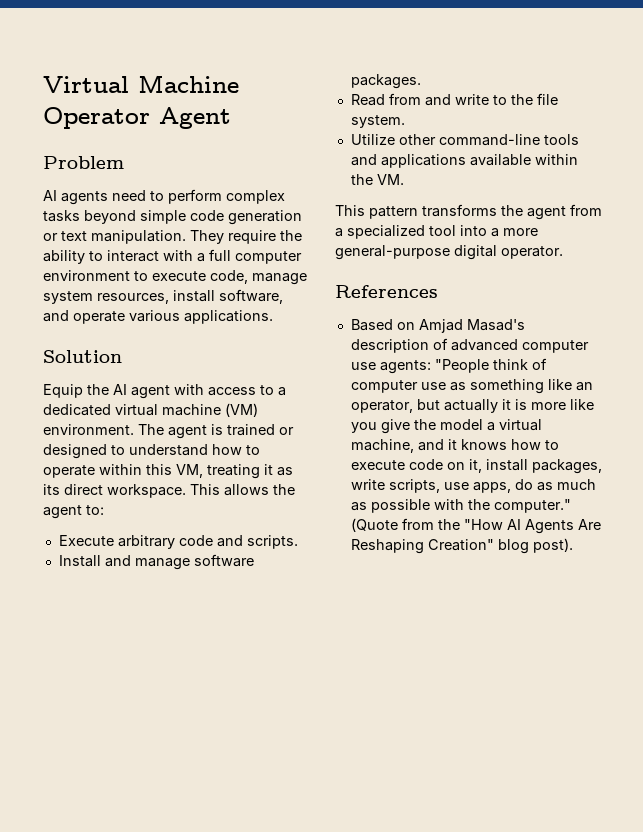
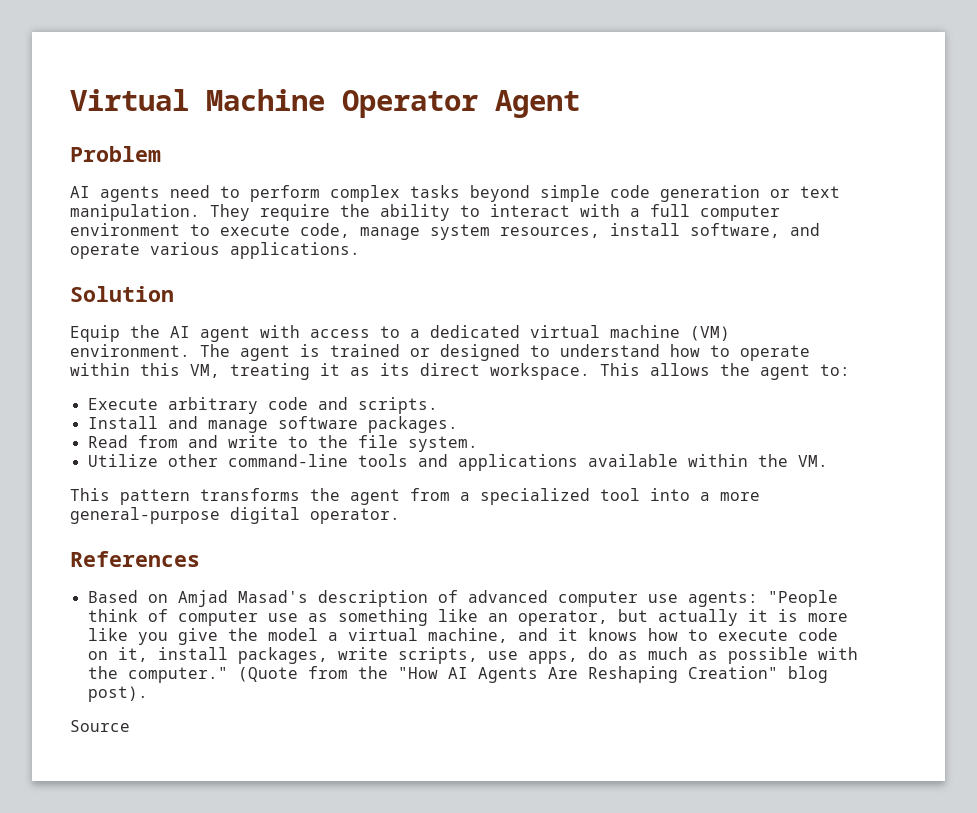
(573, 545) none -> [70,720,130,732] // Source

